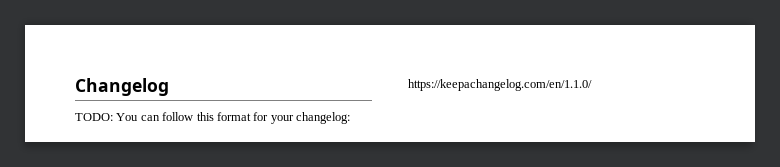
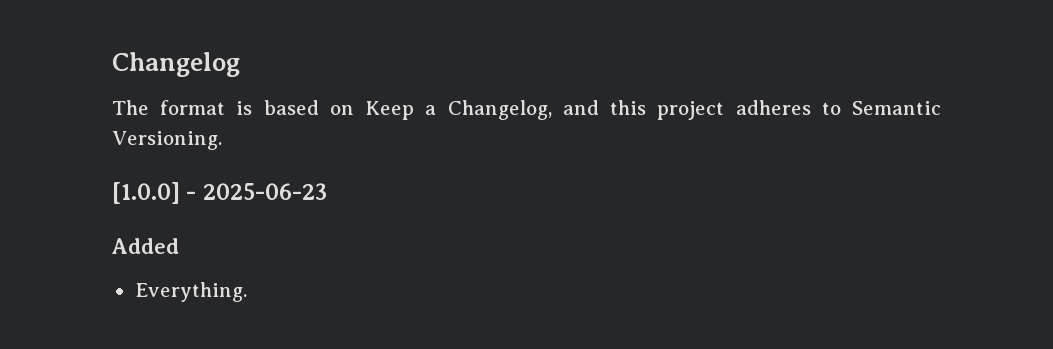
[75,112,350,124] [408,79,592,91] TODO: You can follow this format for your changelog: https://keepachangelog.com/en/1.1.0/ -> [112,100,942,120] [112,131,222,150] [112,182,327,204] [112,238,179,254] [134,282,247,302] The format is based on Keep a Changelog, and this project adheres to Semantic Versioning. // [1.0.0] - 2025-06-23 // Added // Everything.

